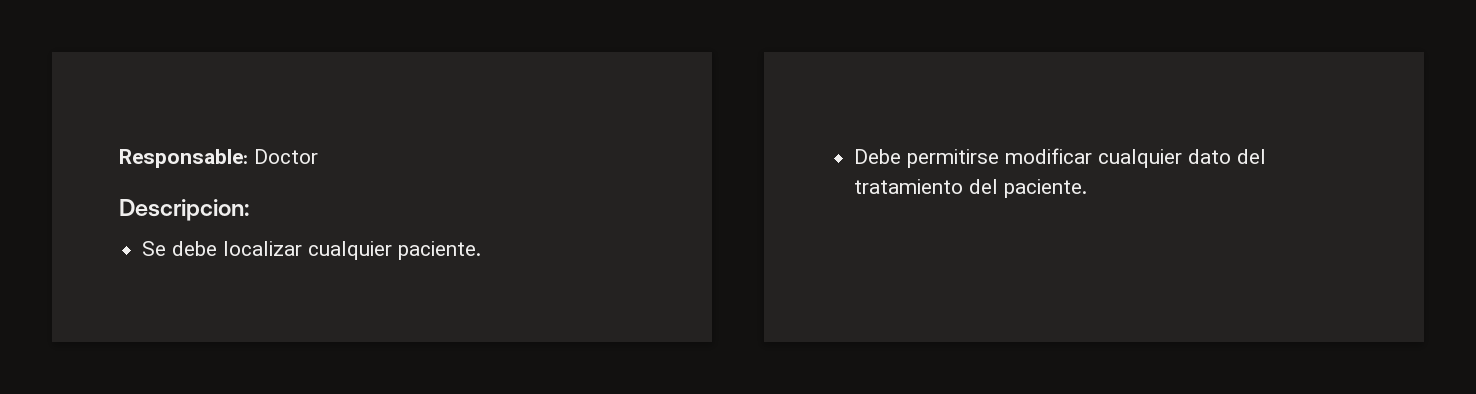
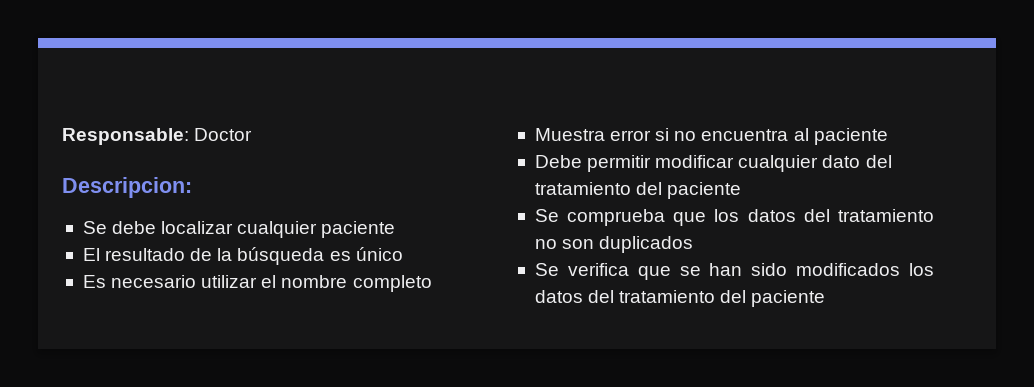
[398,241,482,260] paciente. -> [321,221,396,238] [82,247,403,265] [82,275,432,292] [534,128,888,145] paciente // El resultado de la búsqueda es único // Es necesario utilizar el nombre completo // Muestra error si no encuentra al paciente
[907,149,1000,168] permitirse -> [587,155,652,172] permitir
[1004,179,1088,198] paciente. -> [667,182,742,199] [534,209,934,226] [534,236,694,253] [534,263,934,280] [534,290,826,307] paciente // Se comprueba que los datos del tratamiento no son duplicados // Se verifica que se han sido modificados los datos del tratamiento del paciente

